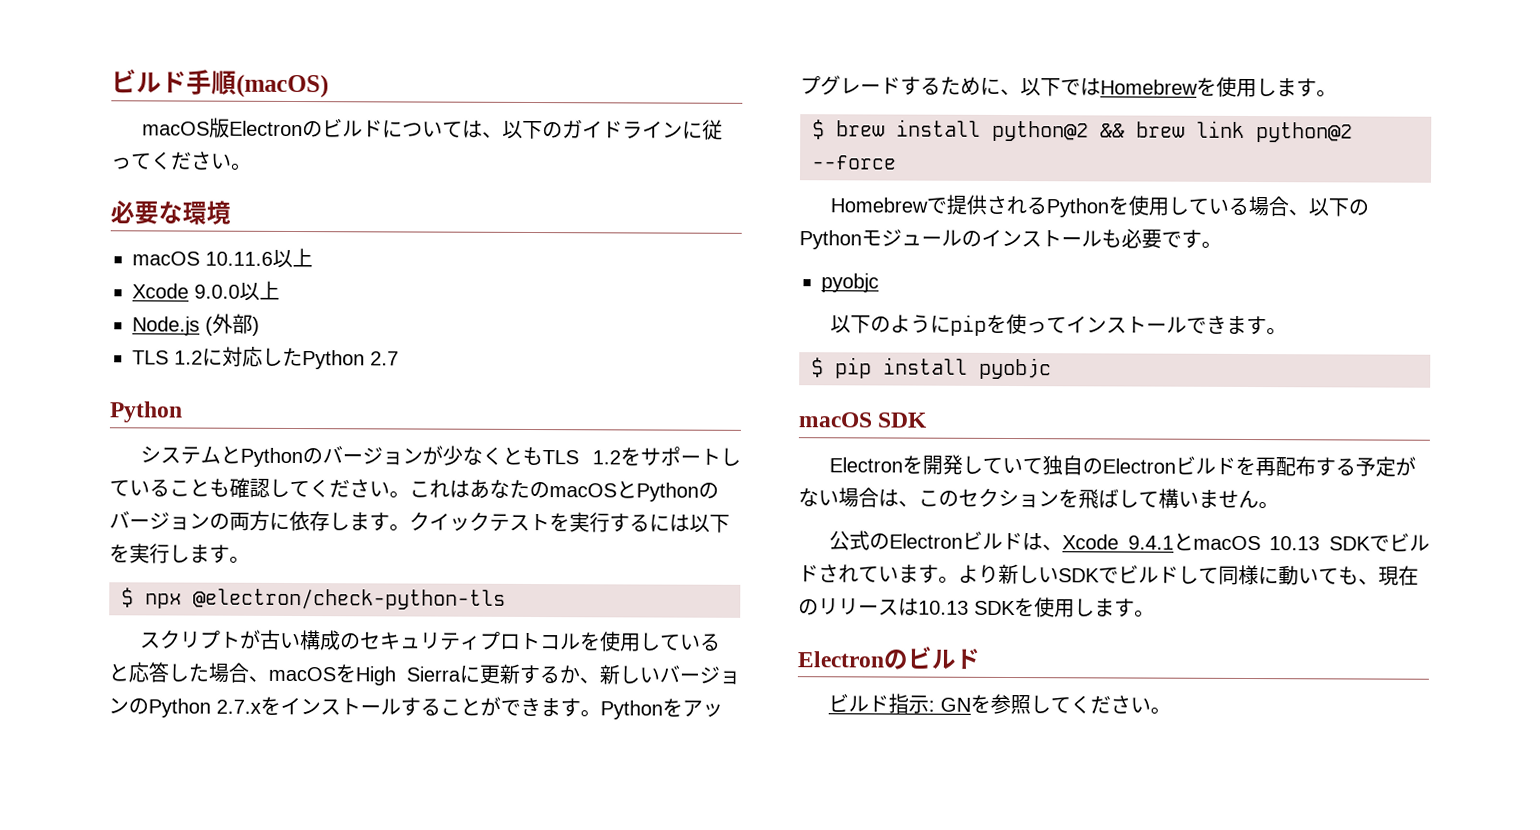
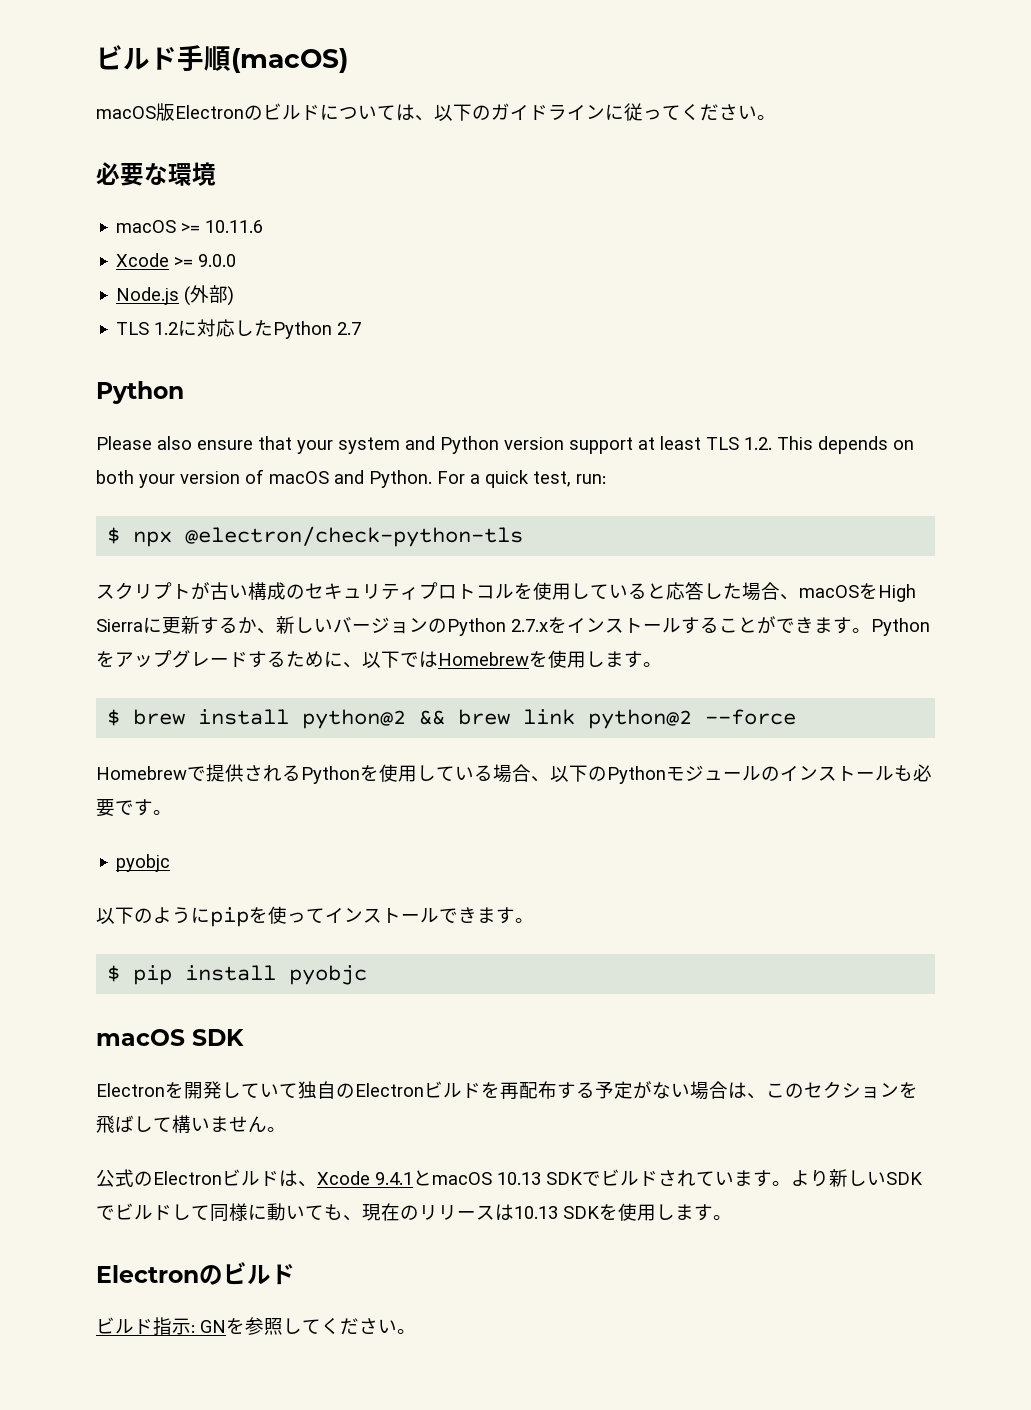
(200, 258) none -> [181,223,201,233] >=
[272,247,313,268] [132,283,189,299] 以上 // Xcode -> [116,253,194,267] // Xcode >=
[239,280,280,301] 以上 -> (237, 260) none
[140,445,741,468] [109,477,719,502] [109,510,730,533] [109,543,250,564] システムとPythonのバージョンが少なくともTLS 1.2をサポートしていることも確認してください。これはあなたのmacOSとPythonのバージョンの両方に依存します。クイックテストを実行するには以下を実行します。 -> [96,436,914,454] [96,469,606,488] Please also ensure that your system and Python version support at least TLS 1.2. This depends on both your version of macOS and Python. For a quick test, run:

